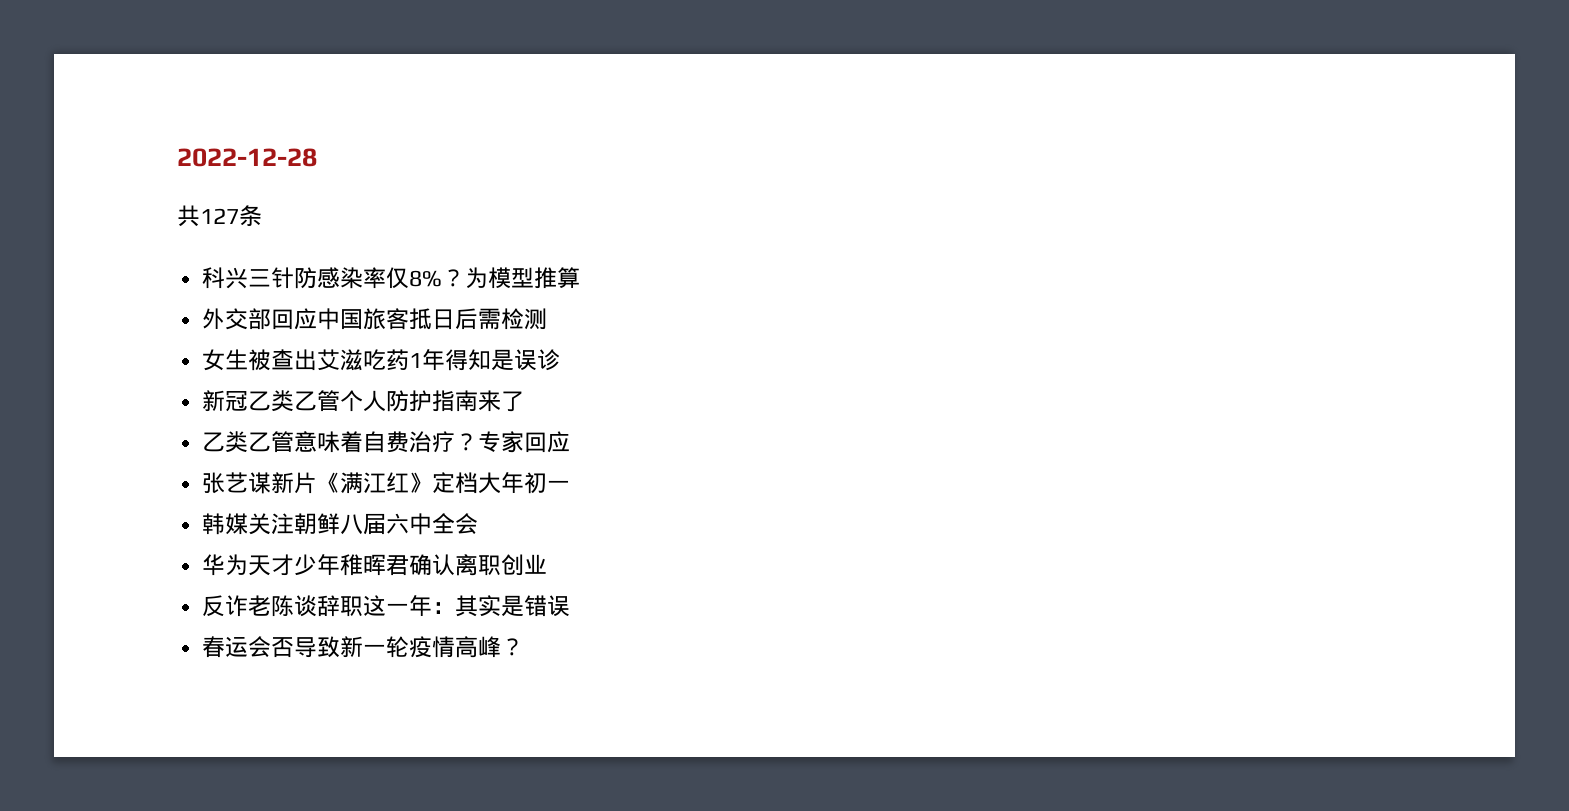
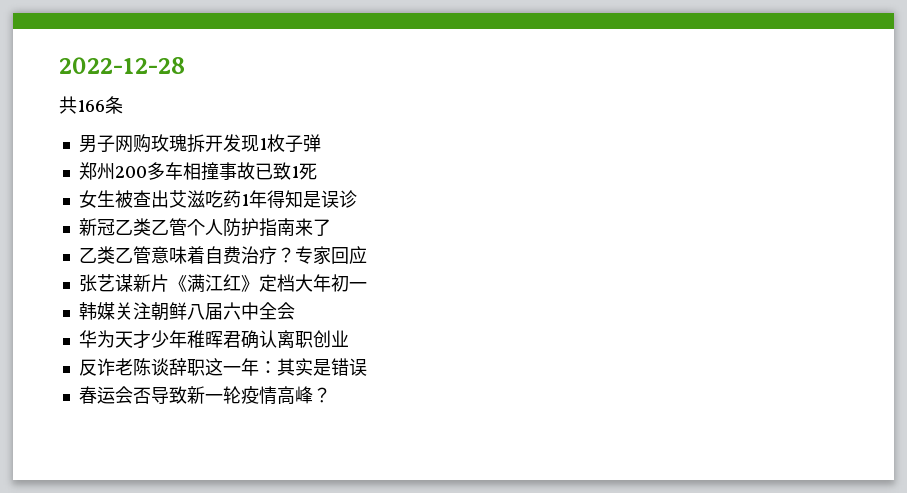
[200,208,239,224] 127 -> [77,100,105,112] 166
[202,267,581,289] [202,308,548,330] 科兴三针防感染率仅8%？为模型推算 // 外交部回应中国旅客抵日后需检测 -> [78,134,321,153] [78,162,317,181] 男子网购玫瑰拆开发现1枚子弹 // 郑州200多车相撞事故已致1死

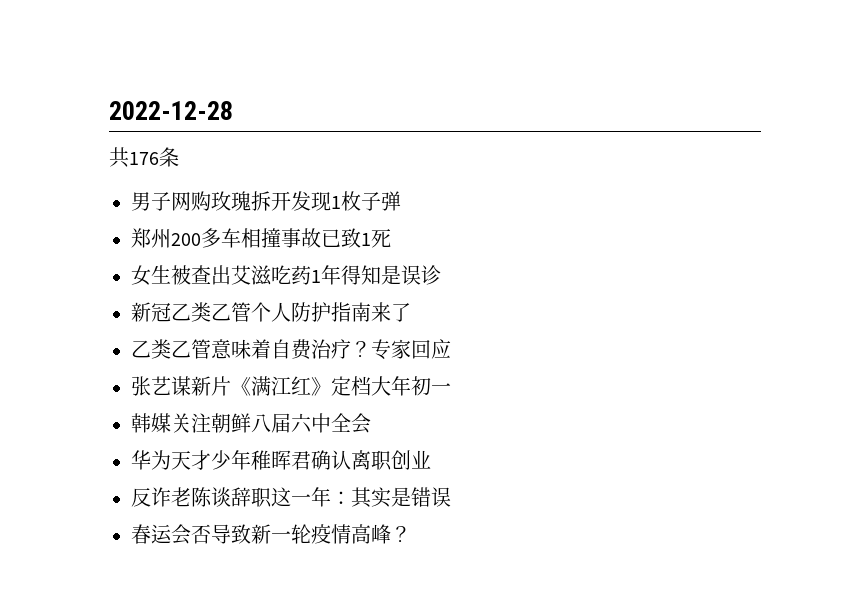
[77,100,105,112] 166 -> [129,152,159,165] 176

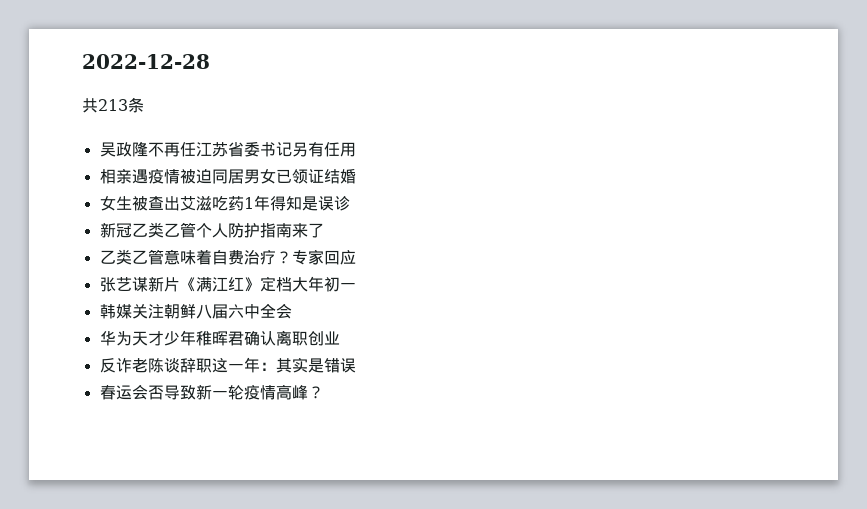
[129,152,159,165] 176 -> [98,99,128,111] 213
[131,191,401,211] [131,228,391,248] 男子网购玫瑰拆开发现1枚子弹 // 郑州200多车相撞事故已致1死 -> [99,142,356,157] [99,168,356,184] 吴政隆不再任江苏省委书记另有任用 // 相亲遇疫情被迫同居男女已领证结婚

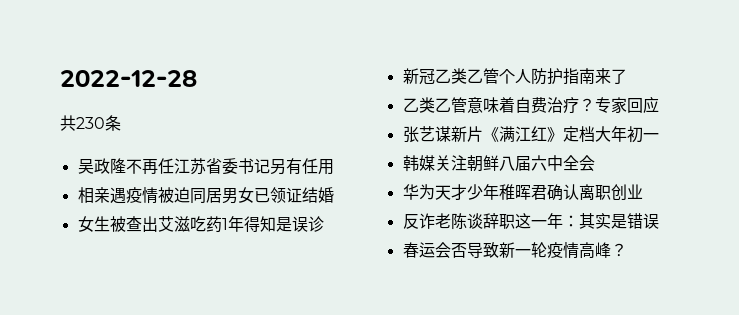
[98,99,128,111] 213 -> [76,117,105,129] 230

